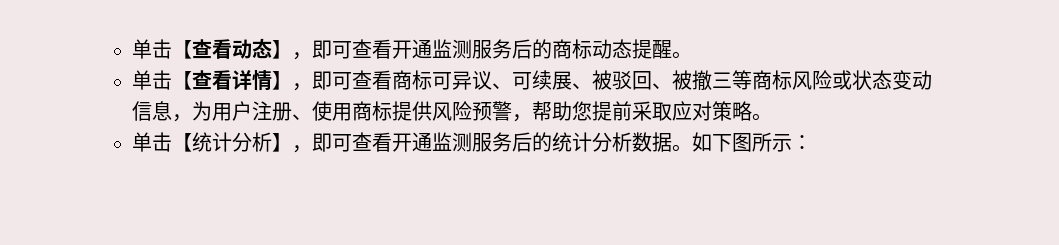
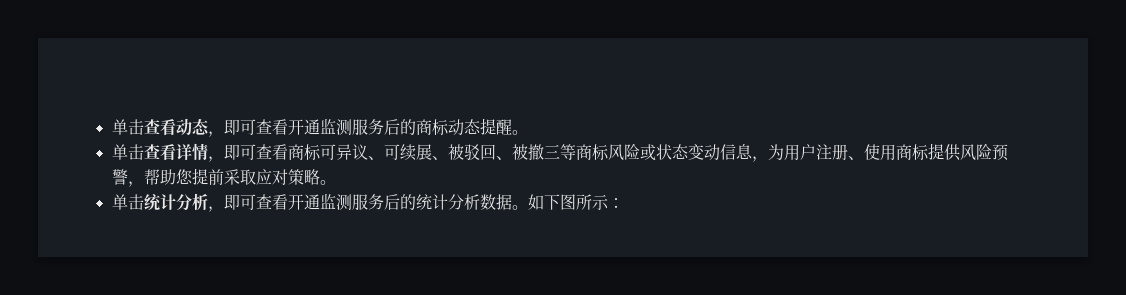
[132,39,192,59] 单击【 -> [111,119,144,135] 单击
[272,40,292,59] 】 -> (210, 126) none
[172,71,192,90] 【 -> (144, 152) none
[272,71,292,90] 】 -> (208, 151) none
[172,132,292,152] 【统计分析】 -> [143,193,208,211] 统计分析

